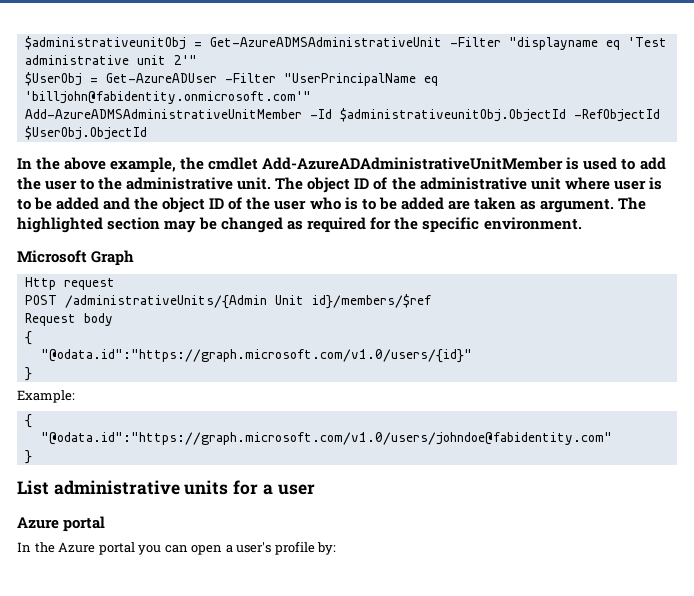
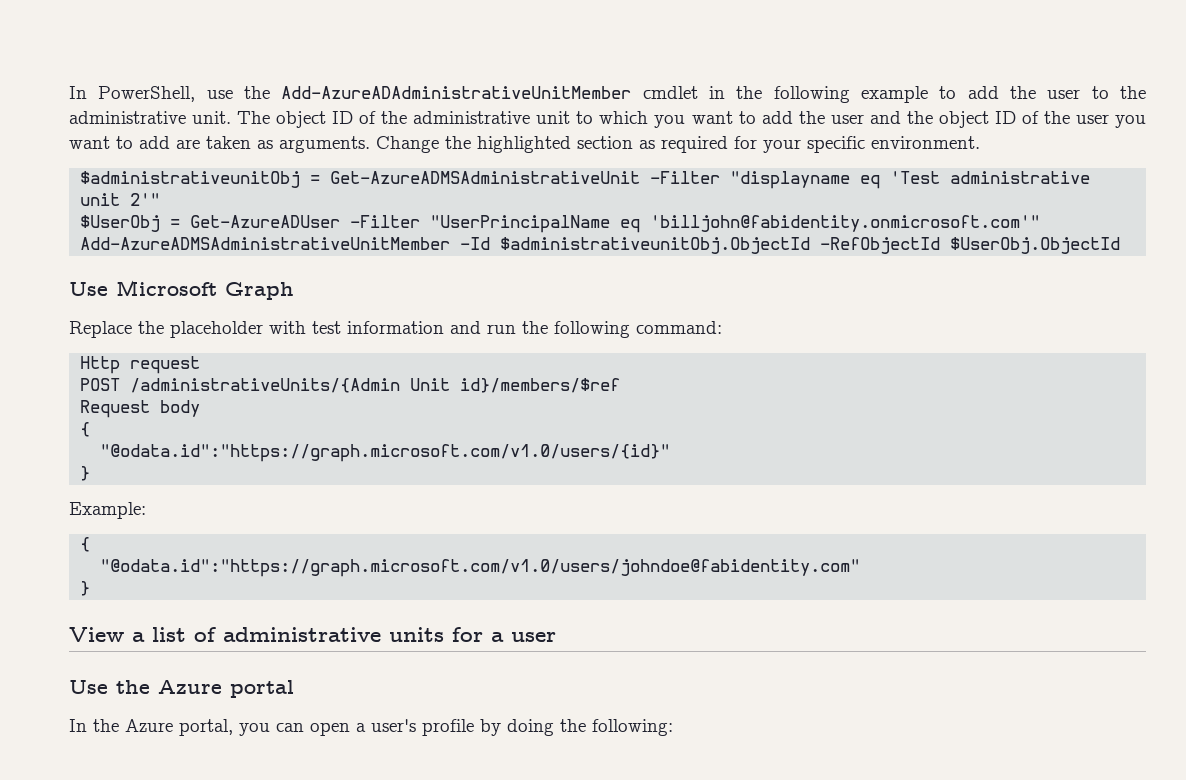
(24, 43) none -> [69,86,1147,103] [69,111,1146,128] [69,136,980,153] In PowerShell, use the Add-AzureADAdministrativeUnitMember cmdlet in the following example to add the user to the administrative unit. The object ID of the administrative unit to which you want to add the user and the object ID of the user you want to add are taken as arguments. Change the highlighted section as required for your specific environment. //
[17,157,666,173] [17,177,662,193] [17,197,646,213] [17,217,582,233] [17,250,135,266] In the above example, the cmdlet Add-AzureADAdministrativeUnitMember is used to add the user to the administrative unit. The object ID of the administrative unit where user is to be added and the object ID of the user who is to be added are taken as argument. The highlighted section may be changed as required for the specific environment. // Microsoft Graph -> [69,280,294,300] [69,321,722,338] Use Microsoft Graph // Replace the placeholder with test information and run the following command:
[17,480,49,495] List -> [69,627,216,642] View a list of
(315, 489) none -> [69,680,150,694] Use the
[98,542,135,555] portal -> [179,719,233,736] portal,
[317,542,337,555] by: -> [480,719,673,736] by doing the following:

